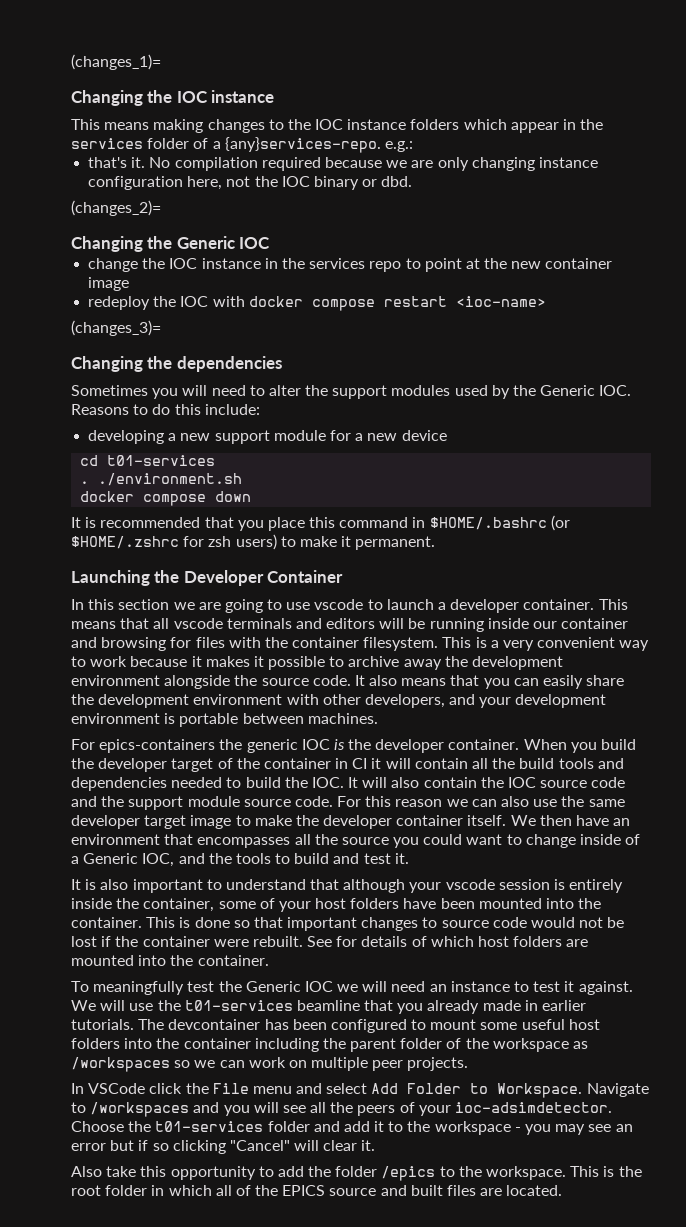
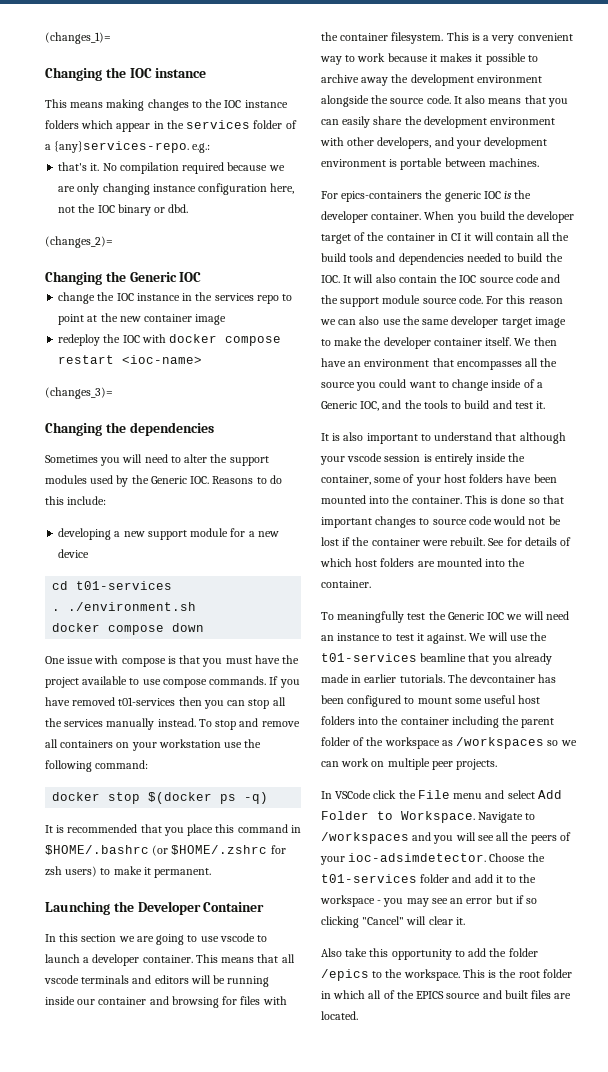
(252, 496) none -> [45,655,300,667] [45,676,300,688] [45,697,286,709] [45,718,300,730] [45,739,262,751] [45,760,149,772] [52,792,269,804] // One issue with compose is that you must have the project available to use compose commands. If you have removed t01-services then you can stop all the services manually instead. To stop and remove all containers on your workstation use the following command: // docker stop $(docker ps -q)

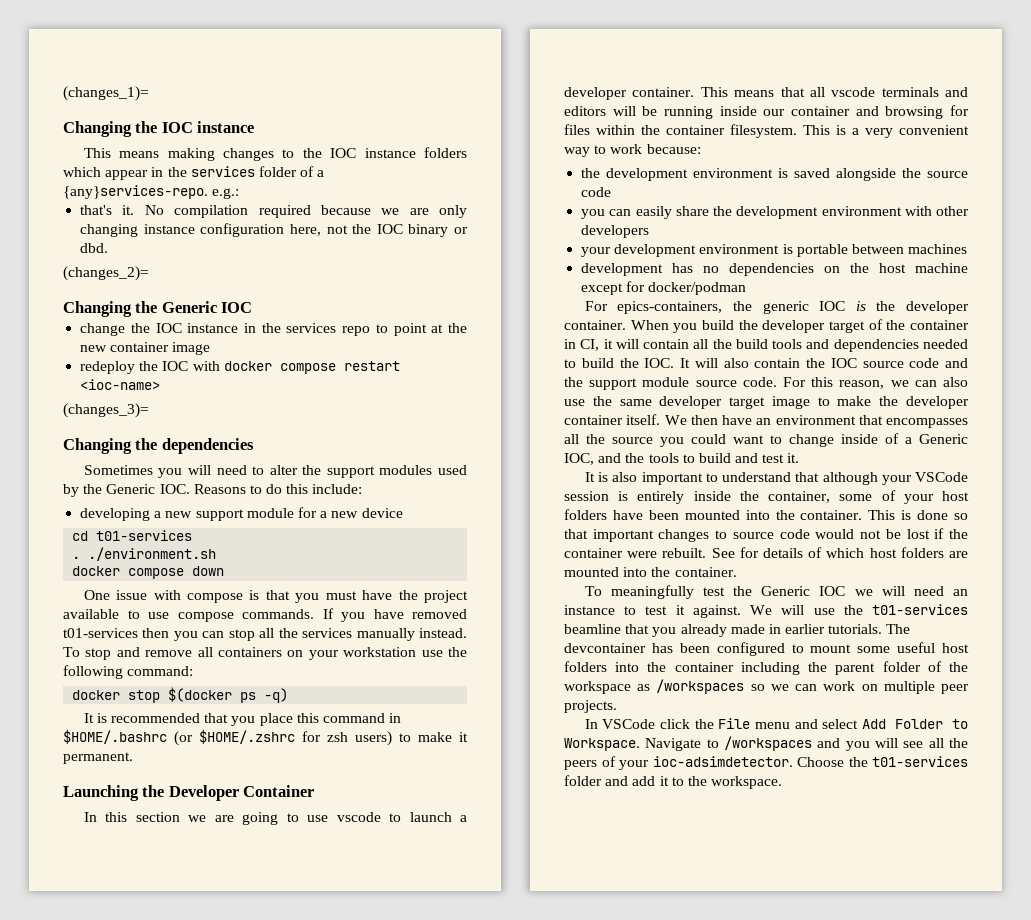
[262,996,287,1005] with -> [596,125,635,135] within
[387,53,538,65] [321,74,542,86] because it makes it possible to archive away the development environment -> [646,144,701,154] [581,168,831,181] because: // the development environment is saved
[426,95,546,104] code. It also means that -> [581,187,612,197] code //
[377,137,454,149] developers, and -> [581,225,650,238] developers //
[488,158,539,167] [321,191,423,202] machines. // For epics-containers -> [908,244,968,254] [581,263,968,276] [581,281,747,295] [584,301,723,314] machines // development has no dependencies on the host machine except for docker/podman // For epics-containers,
[451,233,462,241] CI -> [580,339,600,351] CI,
[528,298,563,304] reason -> [839,380,885,389] reason,
[347,453,383,462] vscode -> [915,472,968,482] VSCode
[320,895,538,907] [321,916,465,928] [321,948,538,960] [321,969,572,981] [321,990,572,999] [321,1011,358,1020] workspace - you may see an error but if so clicking "Cancel" will clear it. // Also take this opportunity to add the folder /epics to the workspace. This is the root folder in which all of the EPICS source and built files are located. -> [711,776,783,789] workspace.

